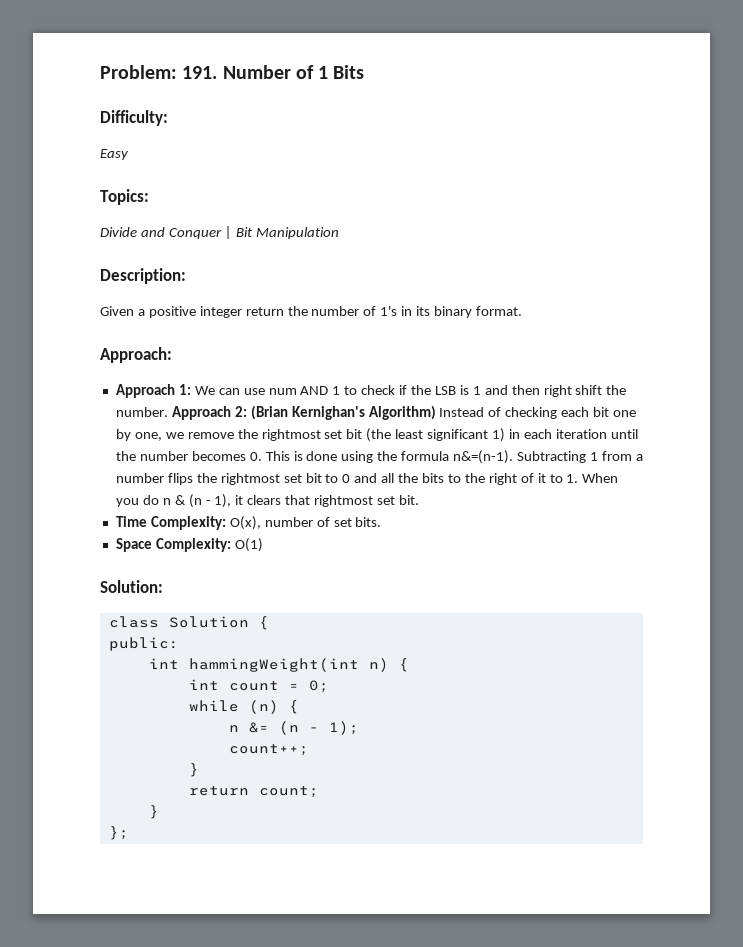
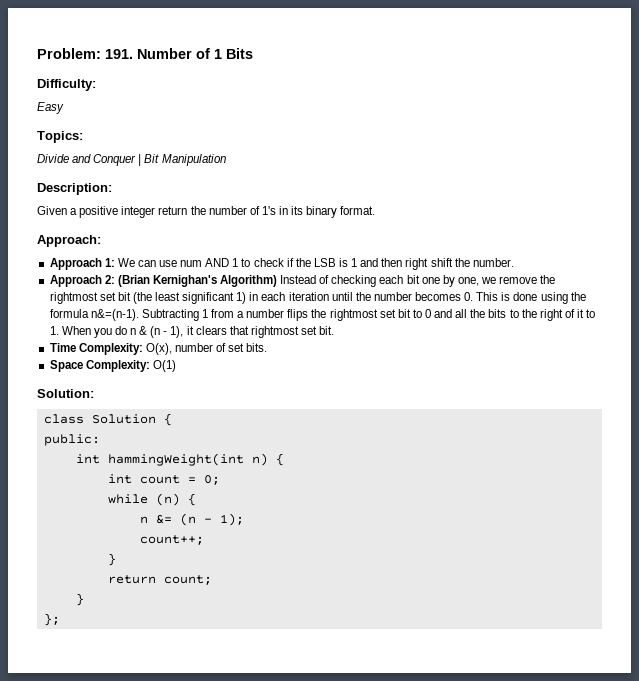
(168, 412) none -> (514, 262) //

